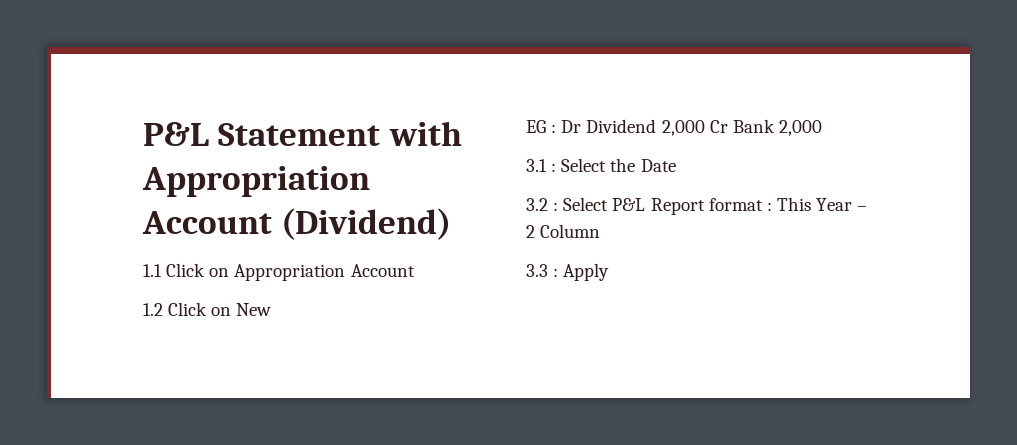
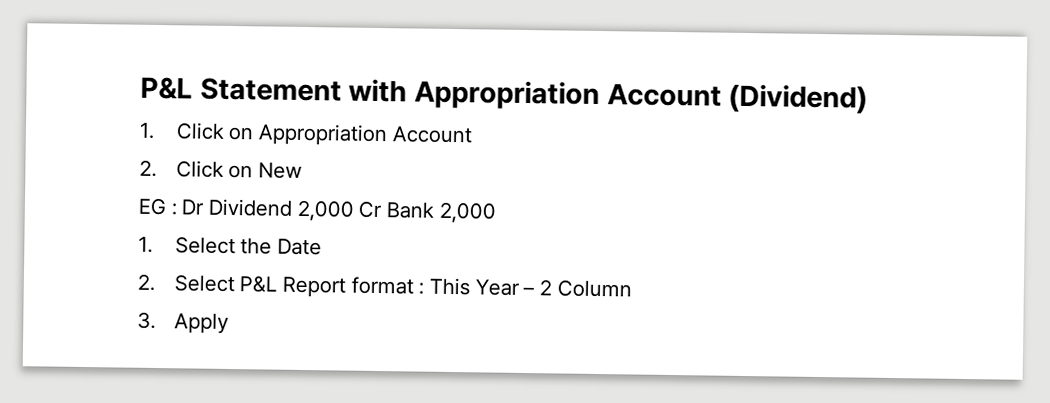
[143,264,162,277] 1.1 -> [139,122,155,139] 1.
[143,303,163,316] 1.2 -> [139,159,157,177] 2.
[526,159,557,172] 3.1 : -> [138,236,153,253] 1.
[526,198,559,211] 3.2 : -> [137,273,155,291] 2.
[526,264,559,277] 3.3 : -> [137,311,156,329] 3.

